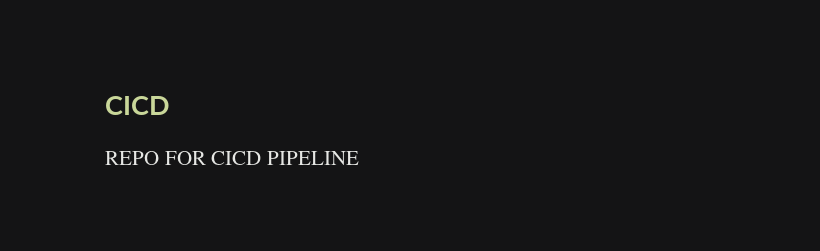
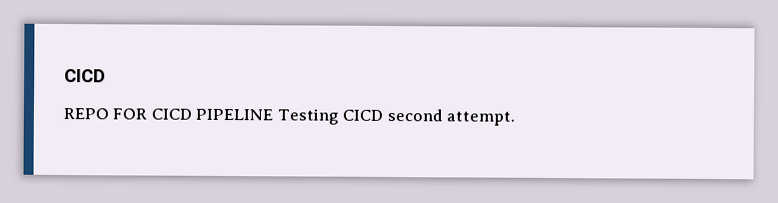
(360, 158) none -> [276,108,516,126] Testing CICD second attempt.

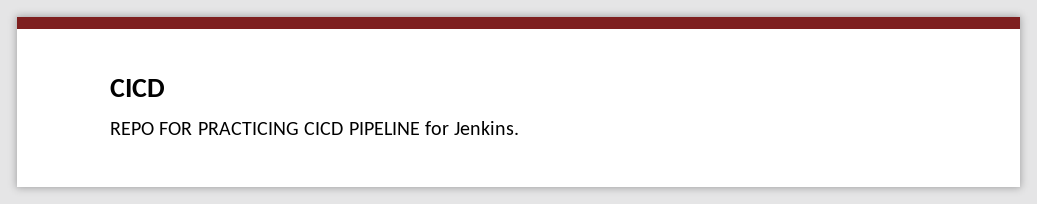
(148, 114) none -> [197,122,299,135] PRACTICING
[276,108,516,126] Testing CICD second attempt. -> [425,121,520,135] for Jenkins.

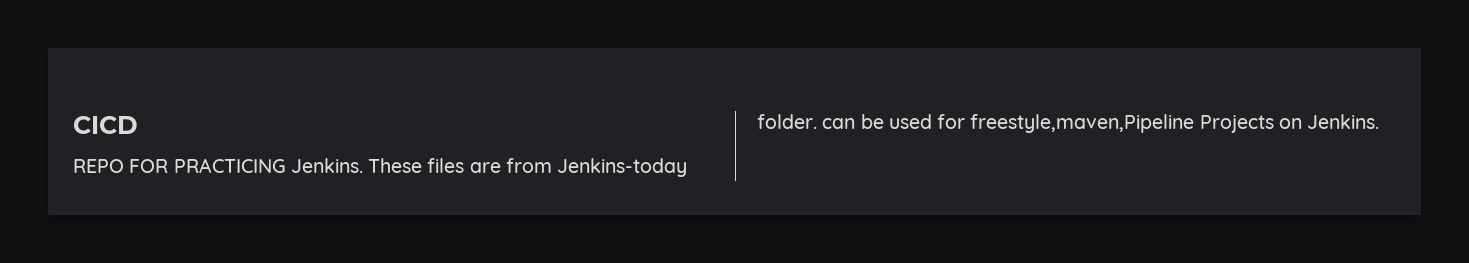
[304,121,449,135] CICD PIPELINE for -> [290,158,688,177] [757,114,1302,133] Jenkins. These files are from Jenkins-today folder. can be used for freestyle,maven,Pipeline Projects on

